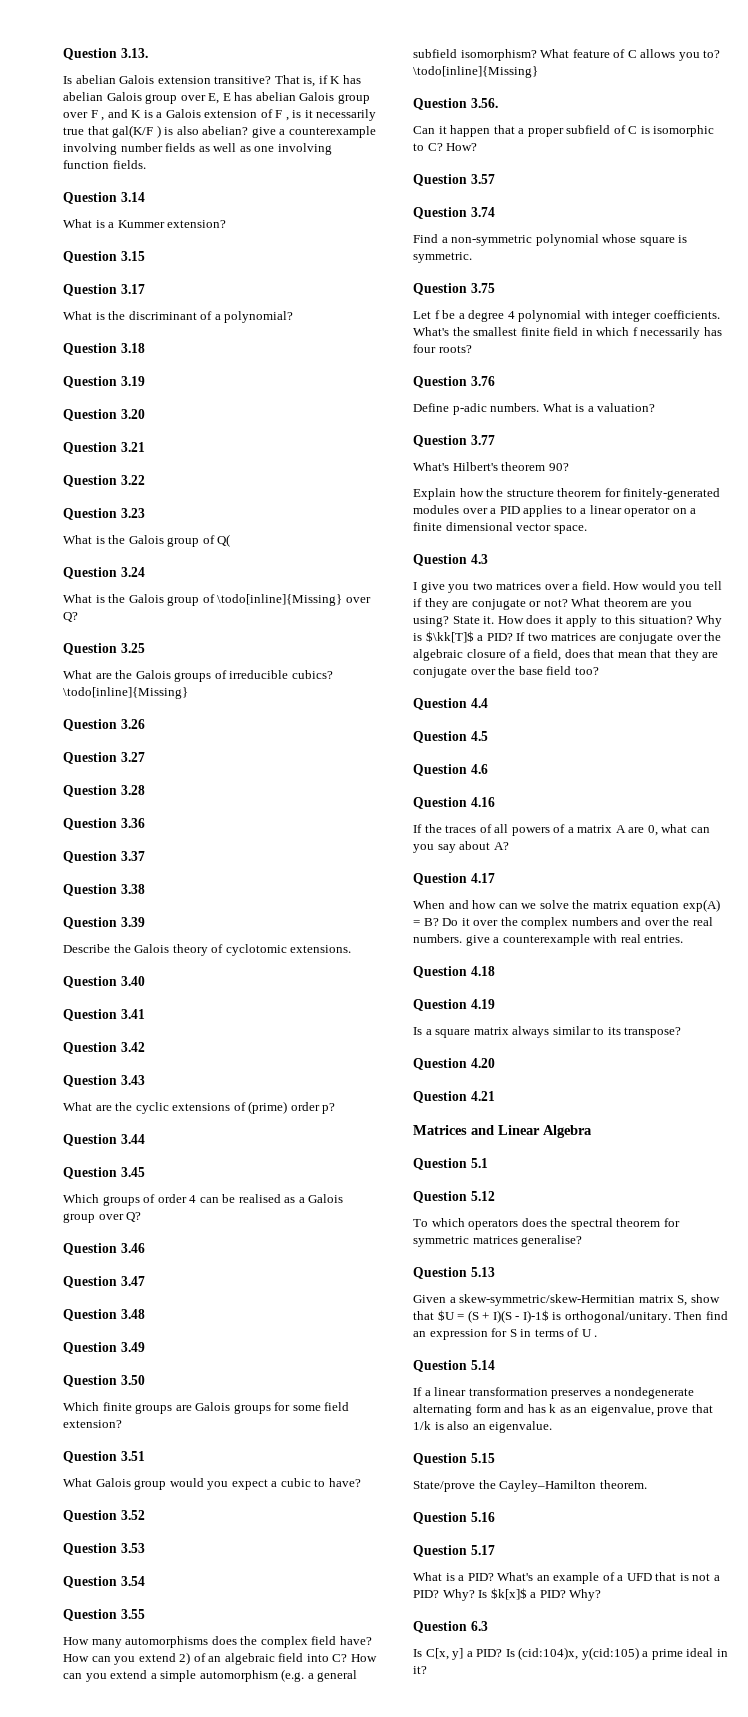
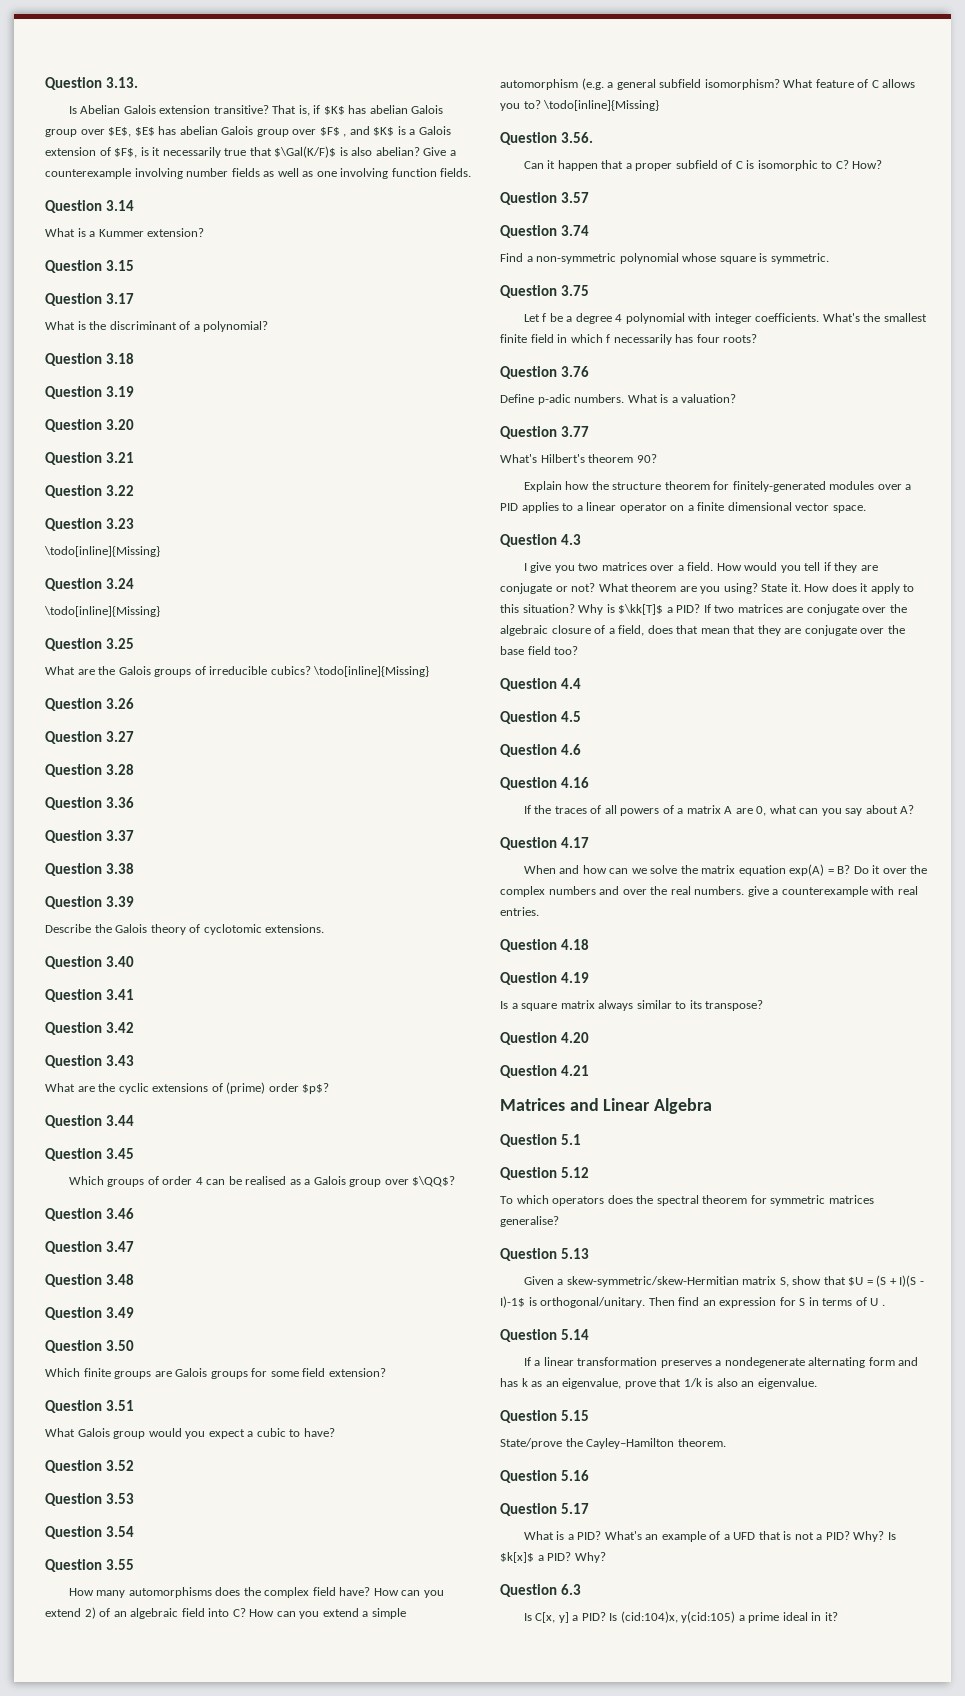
[75,75,116,84] abelian -> [80,105,121,114] Abelian
[330,75,361,84] [63,92,370,104] [63,110,98,118] K has abelian Galois group over E, E has abelian Galois group over F -> [323,105,444,115] [45,126,340,137] $K$ has abelian Galois group over $E$, $E$ has abelian Galois group over $F$
[131,110,142,118] K -> [373,127,395,136] $K$
[275,110,289,121] F , -> [114,148,138,158] $F$,
[112,125,161,138] gal(K/F ) -> [274,146,337,158] $\Gal(K/F)$
[251,127,276,138] give -> [423,147,447,156] Give
[63,534,231,547] [63,567,145,579] [63,594,371,606] [63,612,78,622] What is the Galois group of Q( // Question 3.24 // What is the Galois group of \todo[inline]{Missing} over Q? -> [44,546,160,557] [45,578,135,591] [44,606,160,617] \todo[inline]{Missing} // Question 3.24 // \todo[inline]{Missing}
[322,1103,336,1114] p? -> [302,1083,330,1094] $p$?
[126,1212,142,1222] Q? -> [412,1176,456,1187] $\QQ$?

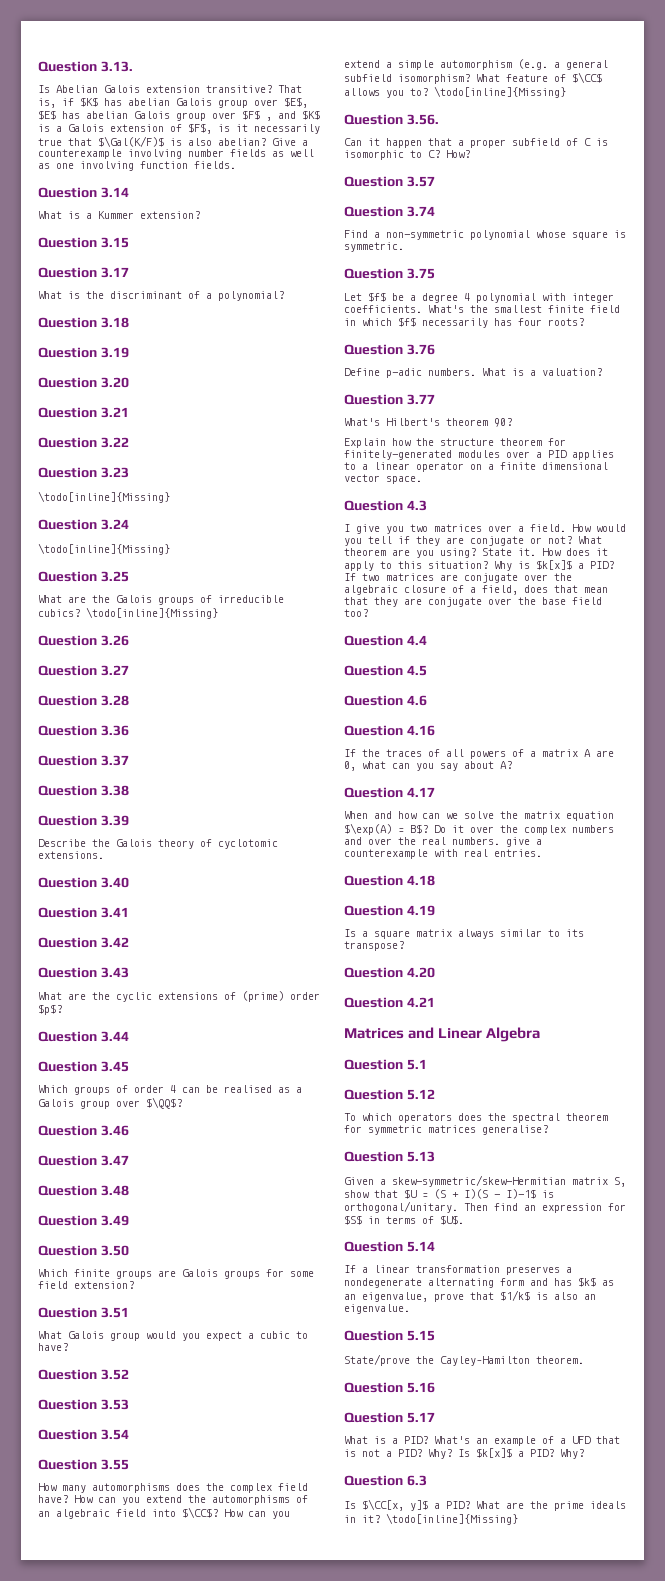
[84,1607,96,1619] 2) -> [188,1495,290,1505] the automorphisms
[232,1608,246,1617] C? -> [182,1507,218,1518] $\CC$?
[871,80,879,88] C -> [572,72,602,83] $\CC$
[542,313,547,322] f -> [368,292,386,302] $f$
[606,334,611,343] f -> [398,317,416,327] $f$
[618,604,664,615] $\kk[T]$ -> [536,560,572,570] $k[x]$
[789,864,851,876] exp(A) = B? -> [344,823,428,835] $\exp(A) = B$?
[799,1298,806,1306] S -> [344,1215,362,1225] $S$
[870,1298,885,1306] U . -> [440,1215,464,1225] $U$.
[521,1378,528,1387] k -> [578,1277,596,1287] $k$
[683,1378,702,1387] 1/k -> [500,1290,530,1301] $1/k$
[535,1611,808,1623] C[x, y] a PID? Is (cid:104)x, y(cid:105) a prime ideal -> [362,1499,626,1511] $\CC[x, y]$ a PID? What are the prime ideals
(838, 1616) none -> [386,1513,518,1525] \todo[inline]{Missing}

